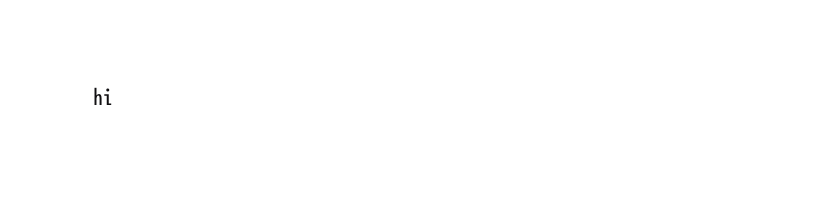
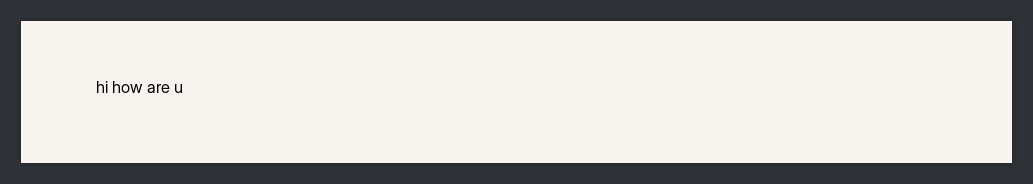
(113, 96) none -> [112,81,184,93] how are u

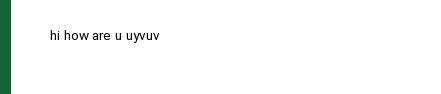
(184, 88) none -> [125,33,160,43] uyvuv

